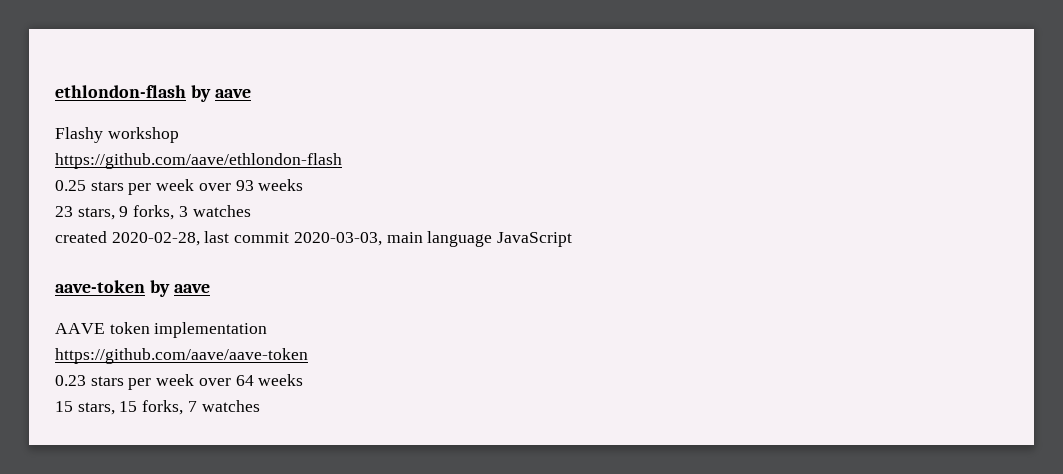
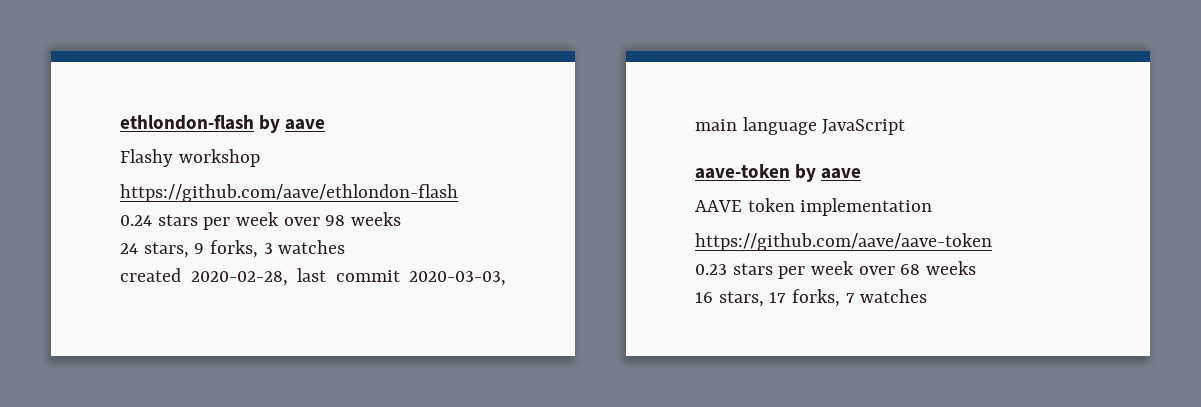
[55,179,304,195] [55,206,73,217] 0.25 stars per week over 93 weeks // 23 -> [120,212,402,230] [120,243,138,254] 0.24 stars per week over 98 weeks // 24
[235,374,304,386] [55,401,138,415] 64 weeks // 15 stars, 15 -> [900,261,977,275] [695,291,787,307] 68 weeks // 16 stars, 17

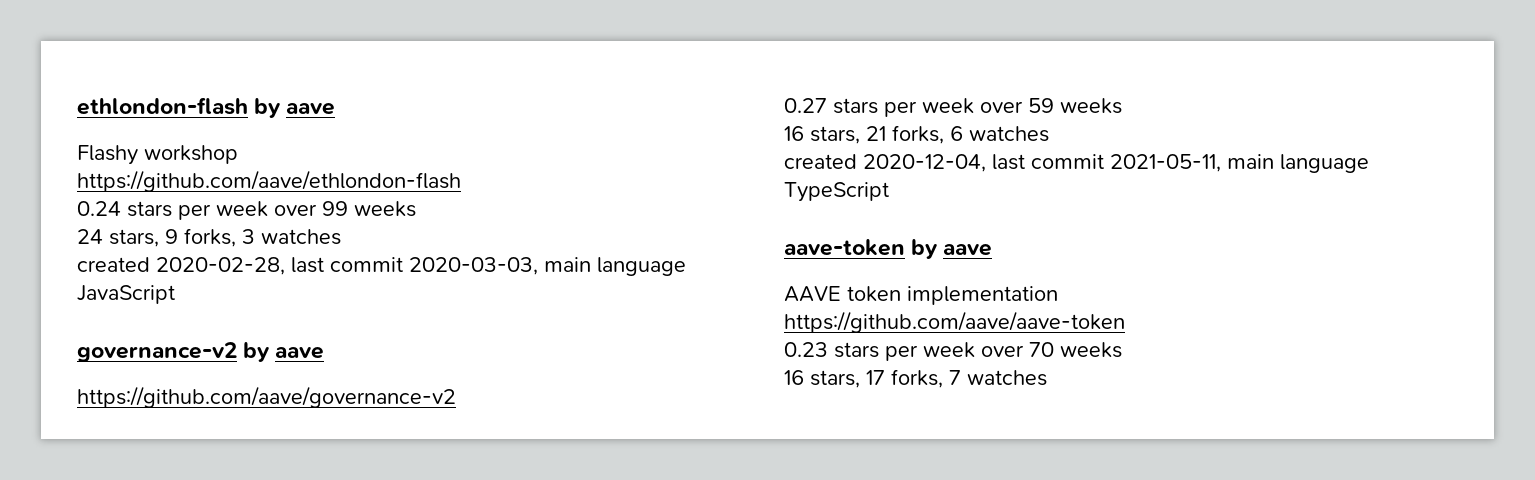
[325,215,346,226] 98 -> [322,201,348,216] 99
(906, 127) none -> [77,342,325,362] [77,386,456,408] [784,98,1122,117] [784,125,1049,144] [784,154,1369,173] [784,182,889,202] // governance-v2 by aave // https://github.com/aave/governance-v2 // 0.27 stars per week over 59 weeks // 16 stars, 21 forks, 6 watches // created 2020-12-04, last commit 2021-05-11, main language TypeScript
[900,264,921,275] 68 -> [1029,342,1054,357] 70

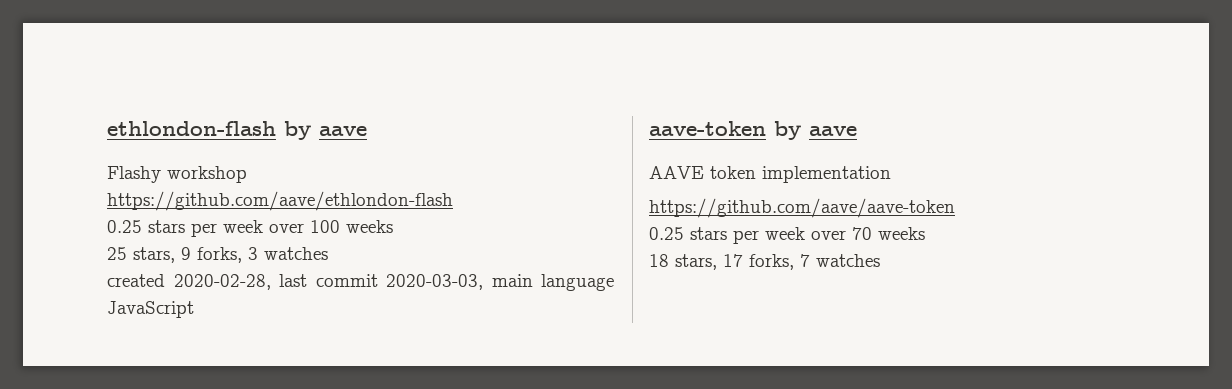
[77,201,416,220] [77,229,103,244] 0.24 stars per week over 99 weeks // 24 -> [107,220,393,237] [107,247,127,260] 0.25 stars per week over 100 weeks // 25
[77,342,325,362] [77,386,456,408] [784,98,1122,117] [784,125,1049,144] [784,154,1369,173] [784,182,889,202] // governance-v2 by aave // https://github.com/aave/governance-v2 // 0.27 stars per week over 59 weeks // 16 stars, 21 forks, 6 watches // created 2020-12-04, last commit 2021-05-11, main language TypeScript -> (194, 309) none
[784,342,828,357] 0.23 -> [649,227,684,240] 0.25
[784,370,804,385] 16 -> [649,254,669,267] 18

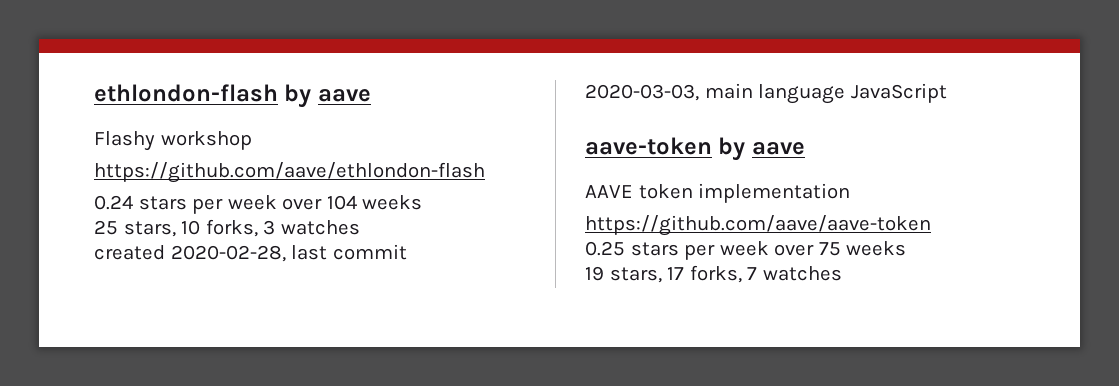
[107,220,340,237] 0.25 stars per week over 100 -> [94,195,357,214] 0.24 stars per week over 104
[181,247,191,260] 9 -> [181,220,201,235] 10
[852,227,925,240] [649,254,669,267] 70 weeks // 18 -> [818,241,907,256] [585,266,604,281] 75 weeks // 19

